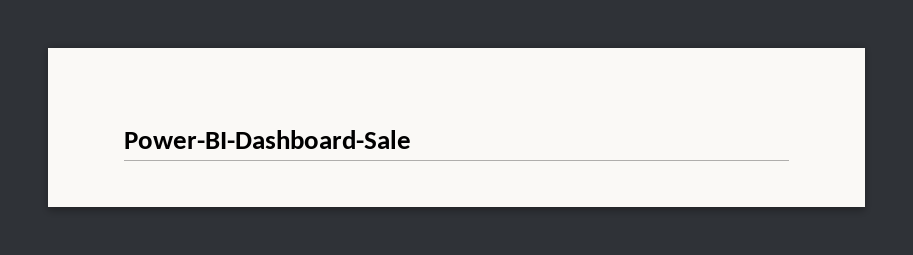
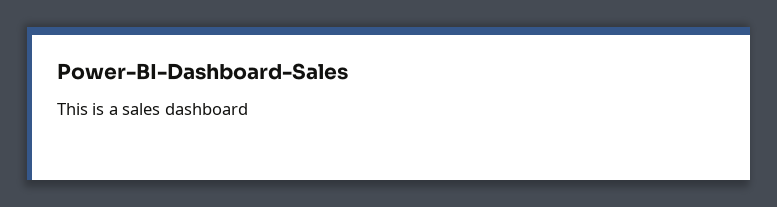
[124,130,411,149] Power-BI-Dashboard-Sale -> [57,63,348,80] [57,103,248,115] Power-BI-Dashboard-Sales // This is a sales dashboard

